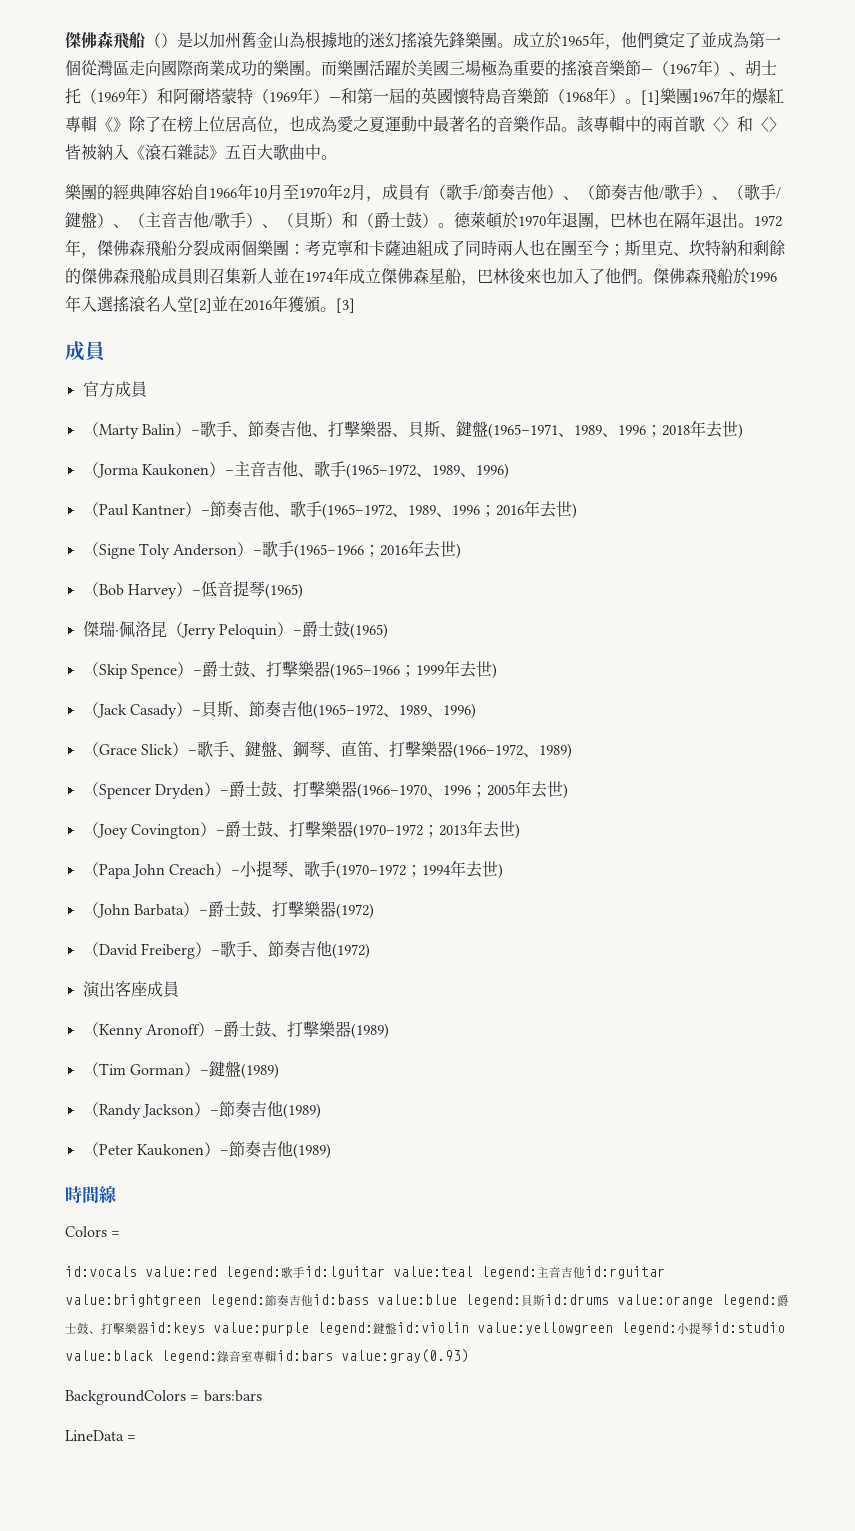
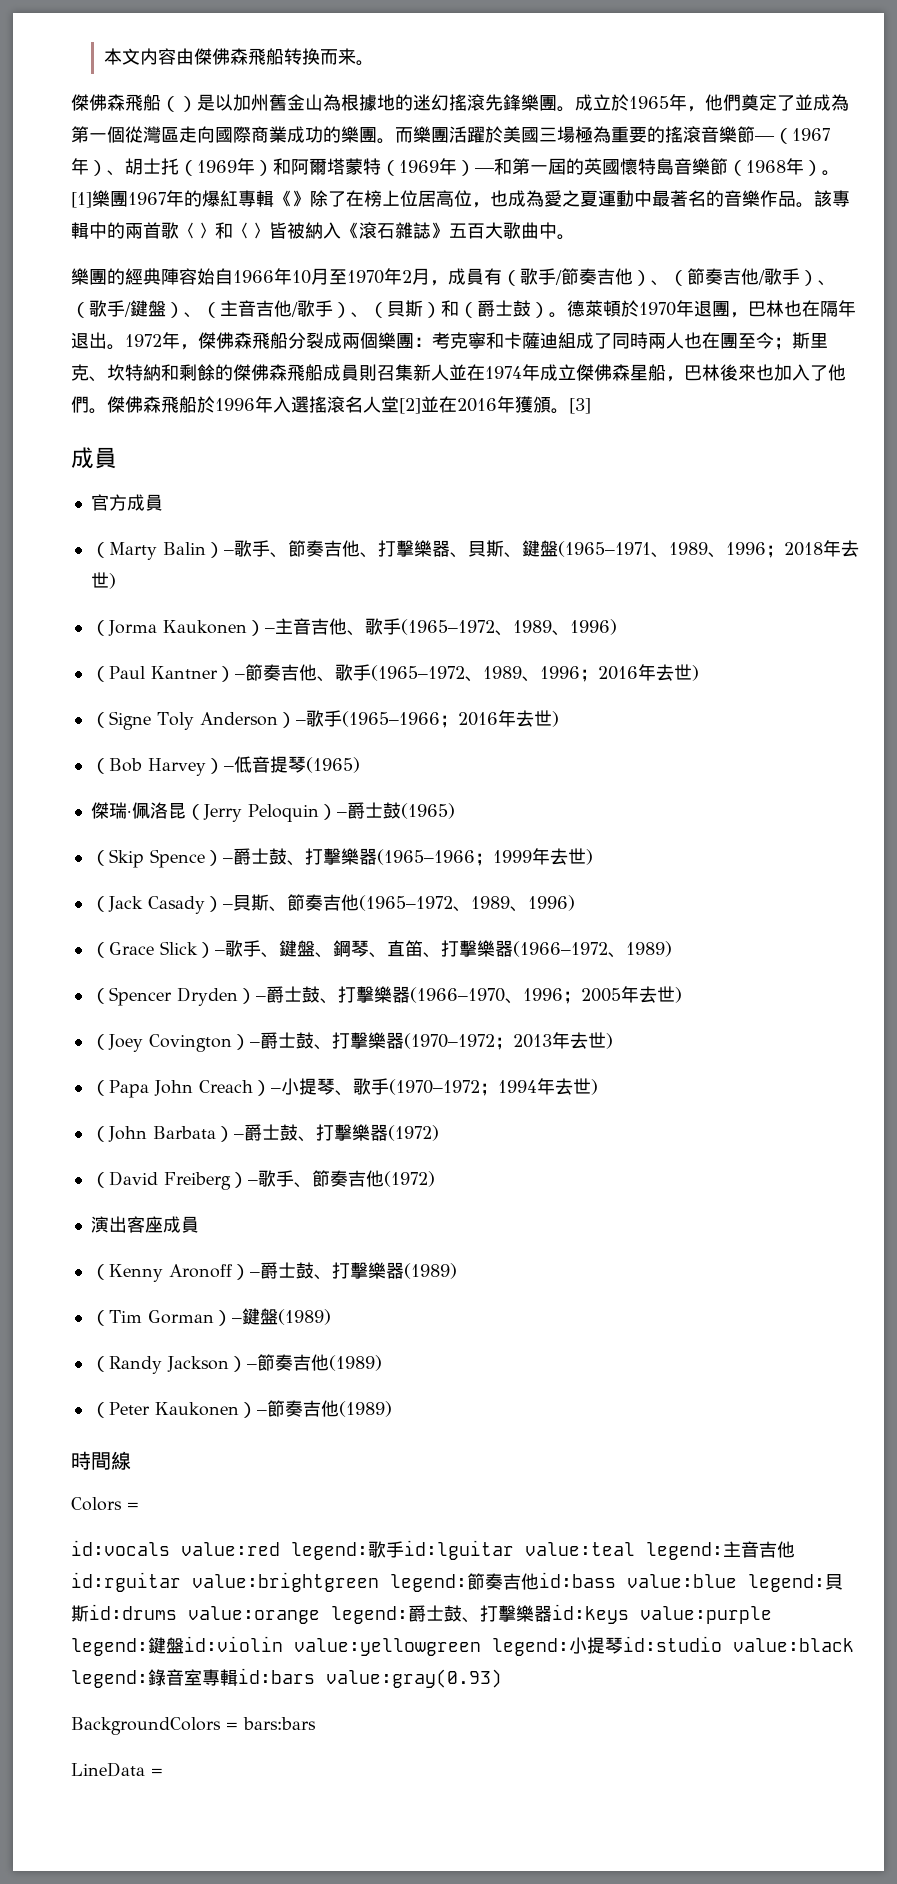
(65, 40) none -> [103,48,374,66] 本文内容由傑佛森飛船转换而来。 //

